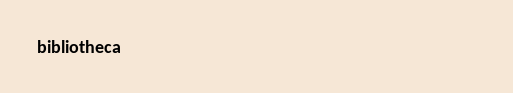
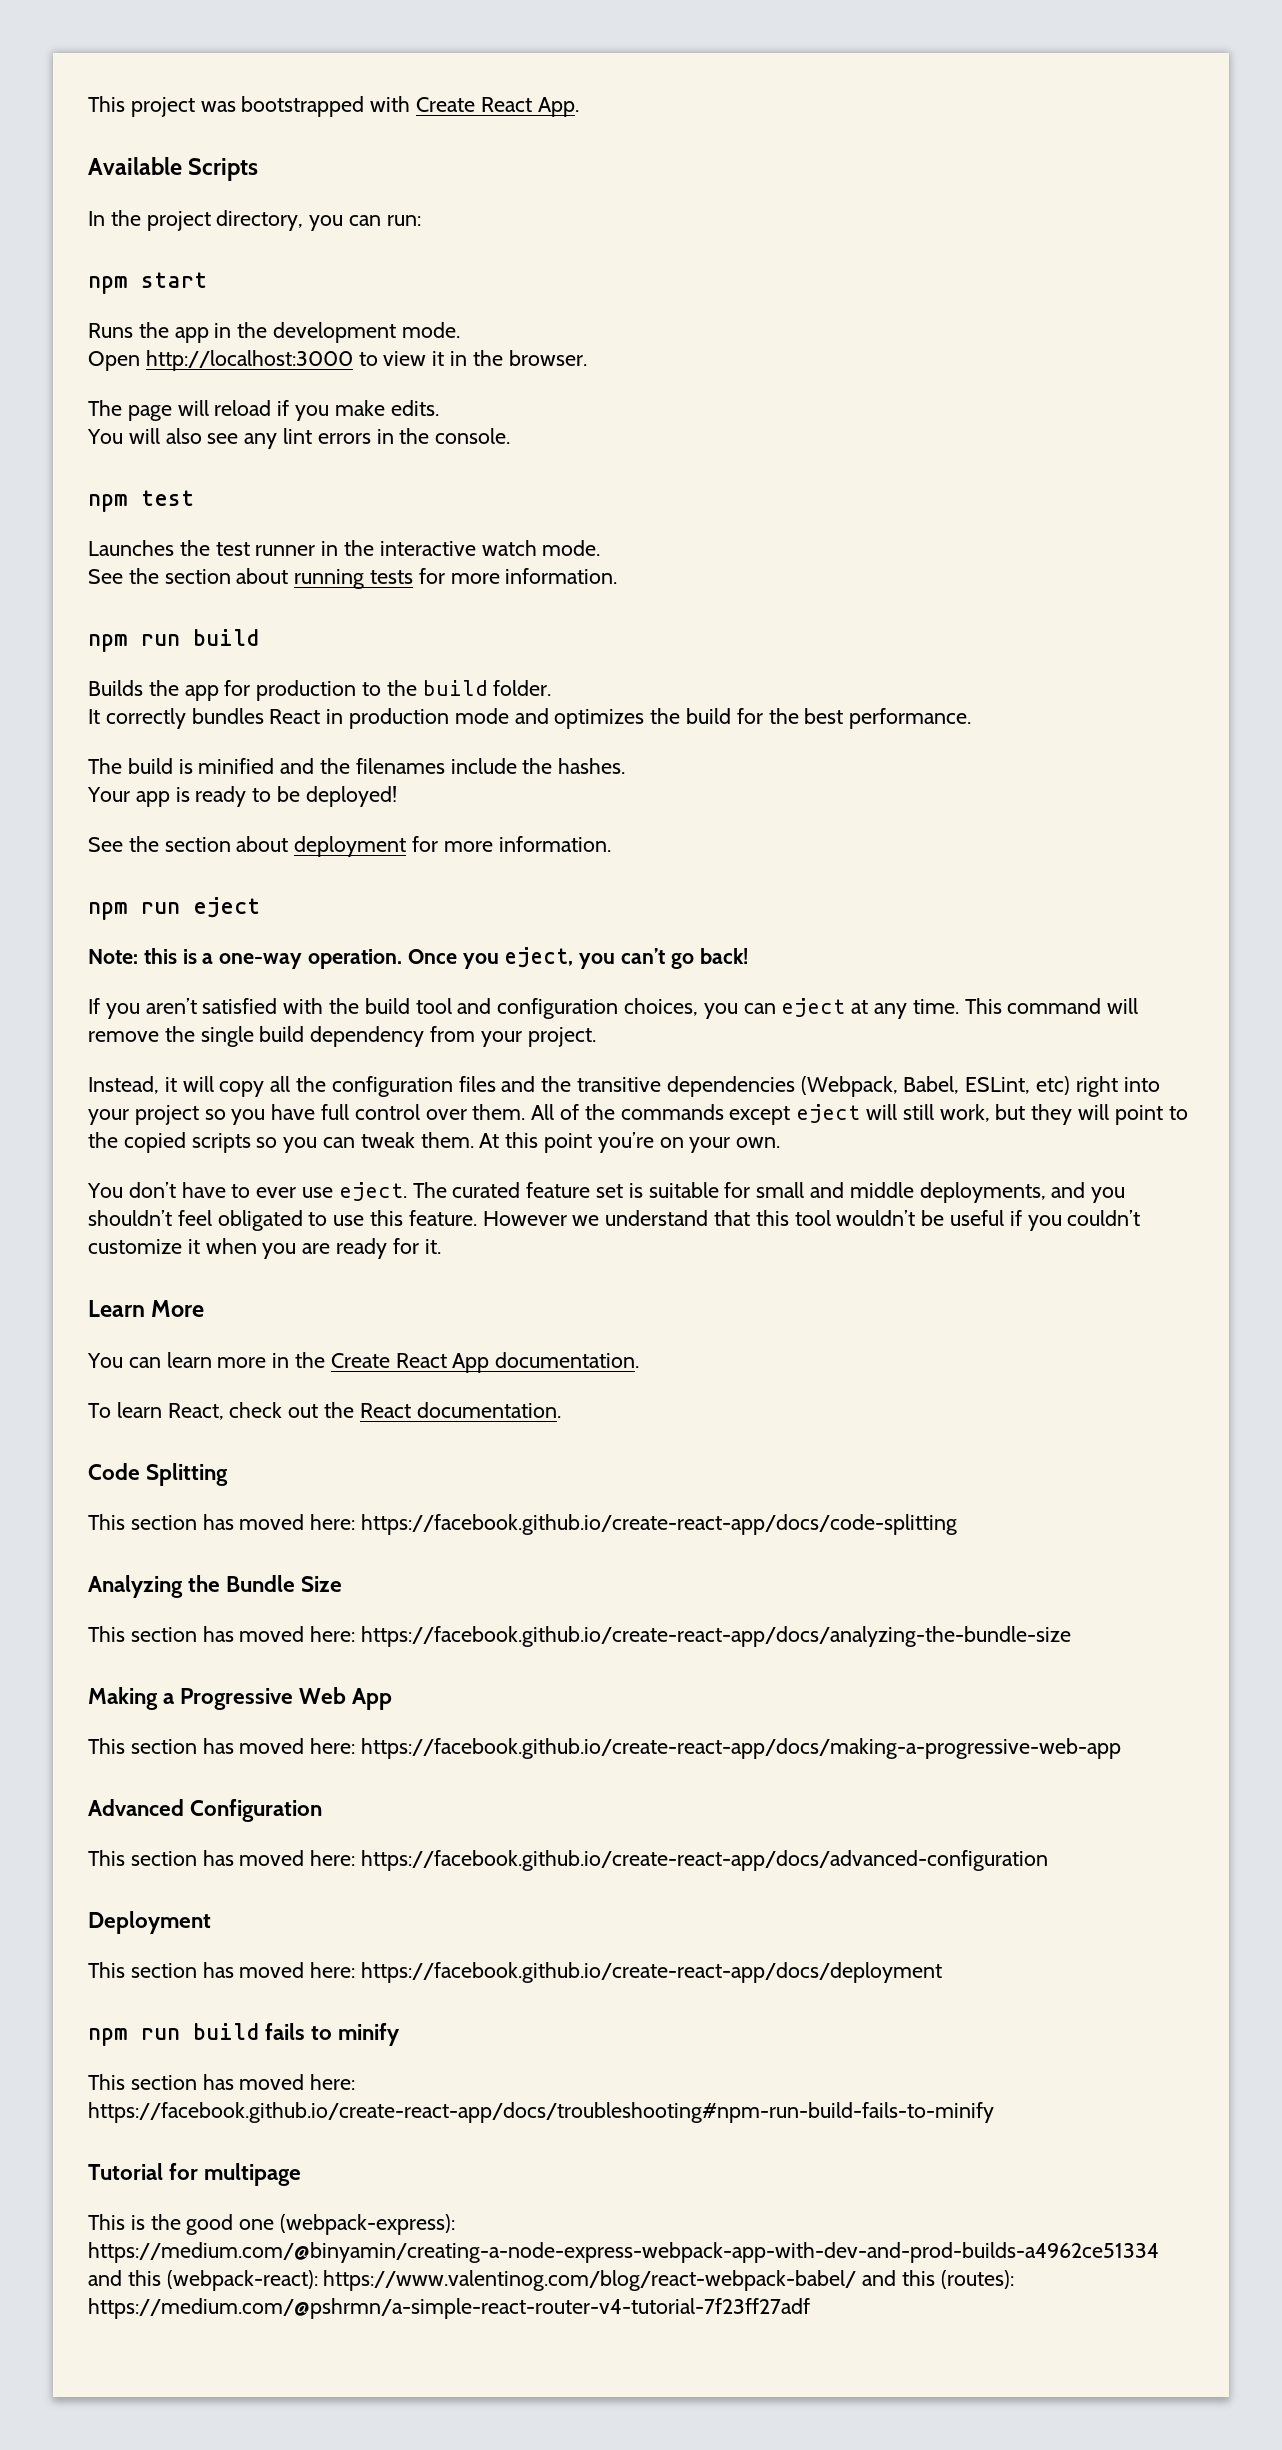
[37,40,121,53] bibliotheca -> [88,96,579,117] [88,157,259,181] [88,210,421,231] [88,272,207,294] [88,322,460,343] [88,350,587,371] [88,400,439,421] [87,428,511,449] [88,490,194,512] [88,540,601,556] [88,568,618,589] [88,629,259,652] [88,680,552,701] [88,708,972,729] [88,758,626,774] [87,786,397,807] [88,836,611,857] [88,897,260,920] [88,947,748,969] [88,998,1139,1019] [88,1026,596,1047] [88,1076,1160,1097] [88,1104,1188,1125] [88,1132,781,1153] [87,1182,1126,1203] [88,1210,1141,1231] [88,1238,441,1259] [88,1300,205,1317] [87,1352,640,1373] [88,1402,561,1420] [88,1463,229,1486] [88,1514,958,1535] [88,1575,343,1598] [88,1626,1072,1647] [88,1687,393,1710] [88,1738,1122,1759] [88,1799,323,1822] [88,1850,1049,1871] [88,1911,211,1934] [88,1962,943,1983] [88,2023,401,2046] [88,2074,356,2090] [88,2102,994,2123] [88,2163,302,2186] [88,2214,456,2235] [88,2242,1159,2263] [88,2270,1014,2291] [88,2298,810,2319] This project was bootstrapped with Create React App. // Available Scripts // In the project directory, you can run: // npm start // Runs the app in the development mode. // Open http://localhost:3000 to view it in the browser. // The page will reload if you make edits. // You will also see any lint errors in the console. // npm test // Launches the test runner in the interactive watch mode. // See the section about running tests for more information. // npm run build // Builds the app for production to the build folder. // It correctly bundles React in production mode and optimizes the build for the best performance. // The build is minified and the filenames include the hashes. // Your app is ready to be deployed! // See the section about deployment for more information. // npm run eject // Note: this is a one-way operation. Once you eject, you can’t go back! // If you aren’t satisfied with the build tool and configuration choices, you can eject at any time. This command will remove the single build dependency from your project. // Instead, it will copy all the configuration files and the transitive dependencies (Webpack, Babel, ESLint, etc) right into your project so you have full control over them. All of the commands except eject will still work, but they will point to the copied scripts so you can tweak them. At this point you’re on your own. // You don’t have to ever use eject. The curated feature set is suitable for small and middle deployments, and you shouldn’t feel obligated to use this feature. However we understand that this tool wouldn’t be useful if you couldn’t customize it when you are ready for it. // Learn More // You can learn more in the Create React App documentation. // To learn React, check out the React documentation. // Code Splitting // This section has moved here: https://facebook.github.io/create-react-app/docs/code-splitting // Analyzing the Bundle Size // This section has moved here: https://facebook.github.io/create-react-app/docs/analyzing-the-bundle-size // Making a Progressive Web App // This section has moved here: https://facebook.github.io/create-react-app/docs/making-a-progressive-web-app // Advanced Configuration // This section has moved here: https://facebook.github.io/create-react-app/docs/advanced-configuration // Deployment // This section has moved here: https://facebook.github.io/create-react-app/docs/deployment // npm run build fails to minify // This section has moved here: https://facebook.github.io/create-react-app/docs/troubleshooting#npm-run-build-fails-to-minify // Tutorial for multipage // This is the good one (webpack-express): https://medium.com/@binyamin/creating-a-node-express-webpack-app-with-dev-and-prod-builds-a4962ce51334 and this (webpack-react): https://www.valentinog.com/blog/react-webpack-babel/ and this (routes): https://medium.com/@pshrmn/a-simple-react-router-v4-tutorial-7f23ff27adf

